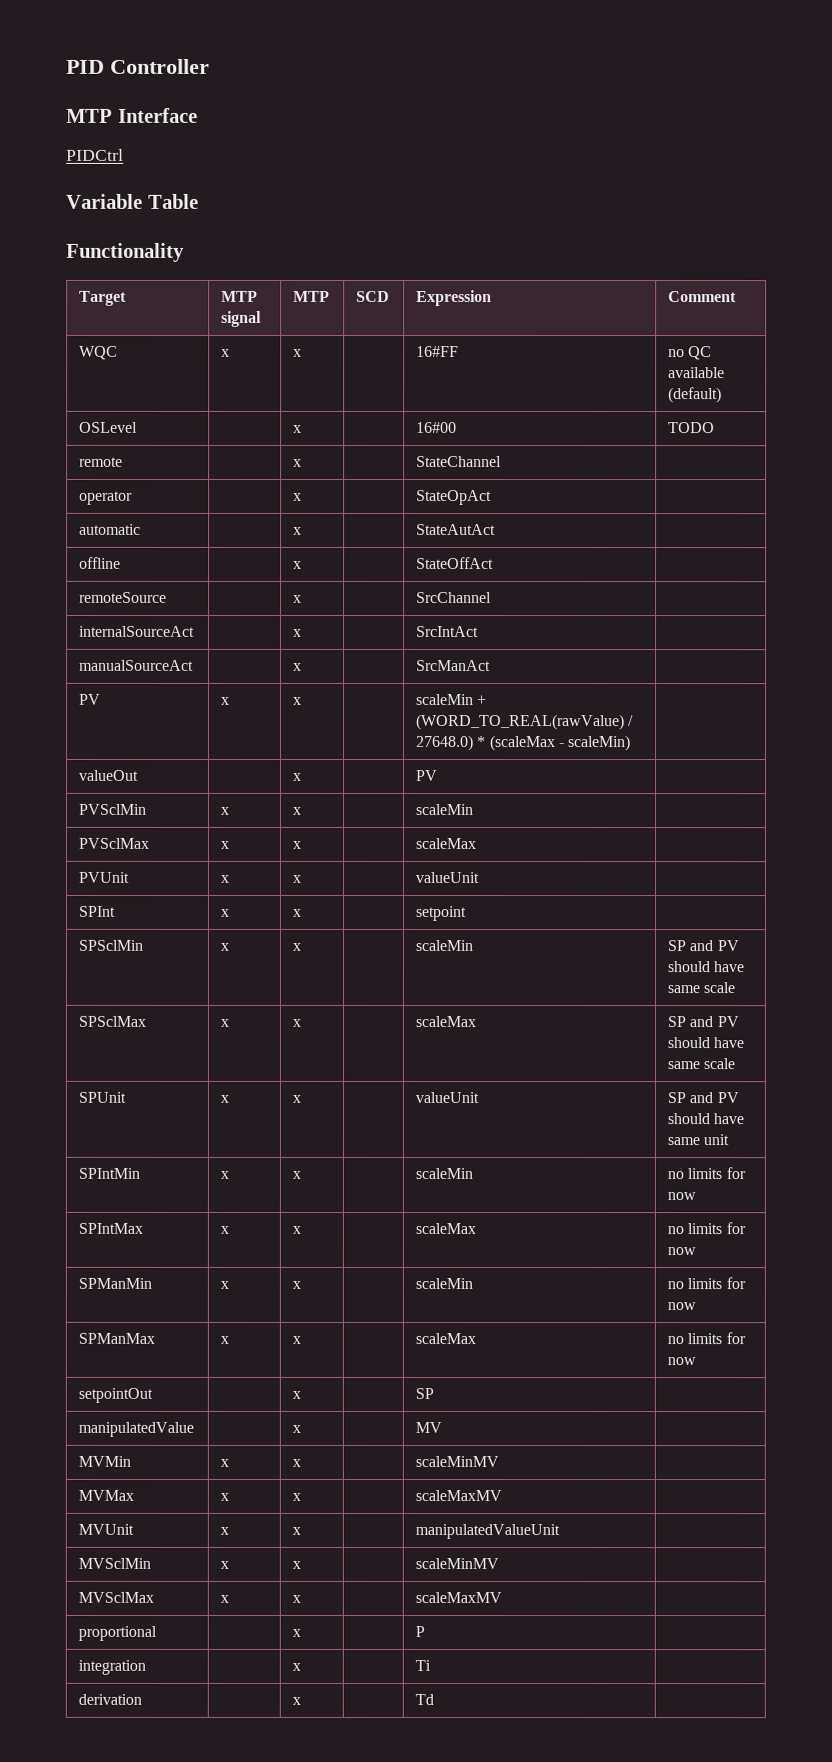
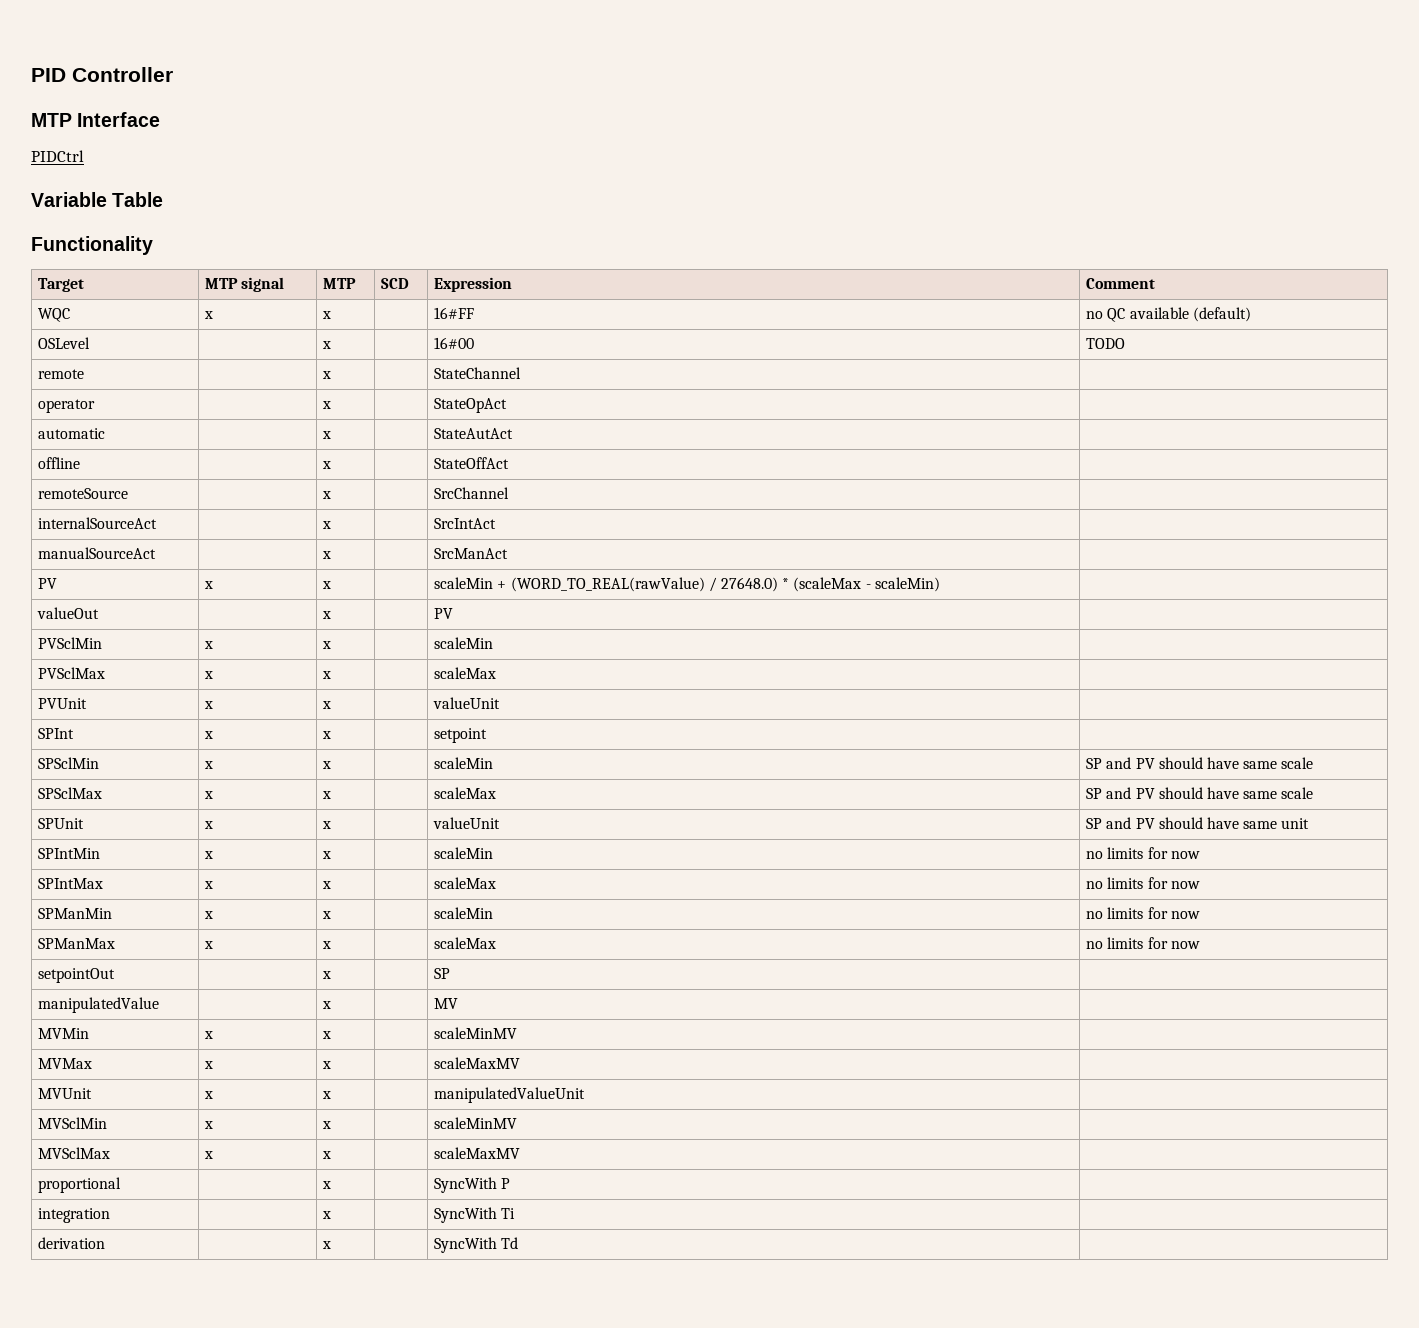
(302, 1632) none -> [434,1177,498,1193] SyncWith
(302, 1666) none -> [434,1207,498,1223] SyncWith
(302, 1700) none -> [434,1237,498,1253] SyncWith

